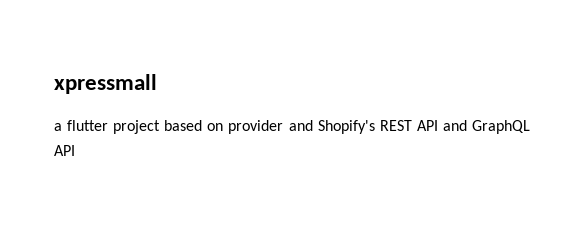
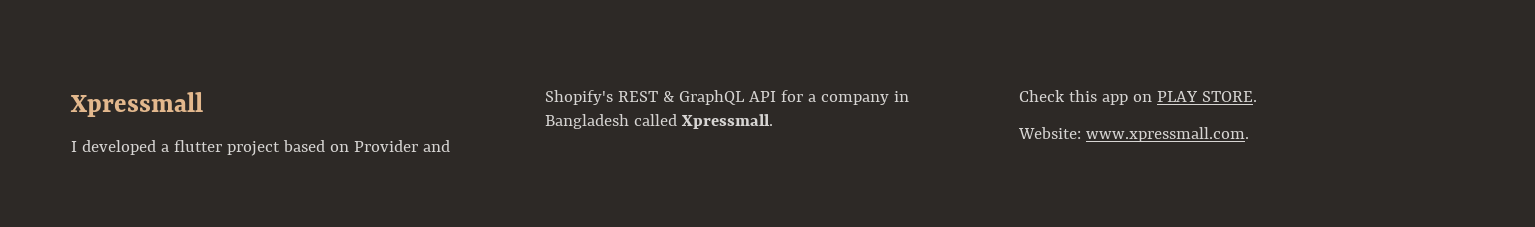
[54,74,157,94] xpressmall // -> [70,92,203,117] [71,140,156,155] Xpressmall // I developed
[228,120,284,134] provider -> [353,140,418,152] Provider
[416,120,530,134] [54,145,75,156] API and GraphQL API -> [662,90,909,105] [545,114,773,129] [1019,90,1257,105] [1018,127,1249,142] & GraphQL API for a company in Bangladesh called Xpressmall. // Check this app on PLAY STORE. // Website: www.xpressmall.com.

